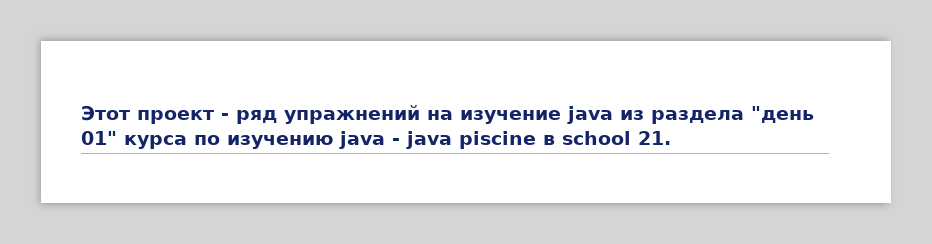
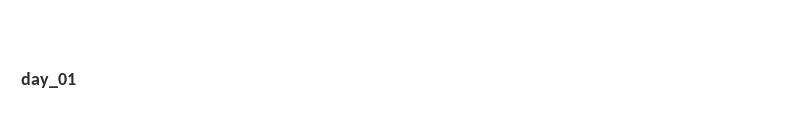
[81,105,814,124] [81,131,671,149] Этот проект - ряд упражнений на изучение java из раздела "день 01" курса по изучению java - java piscine в school 21. -> [21,72,76,88] day_01

